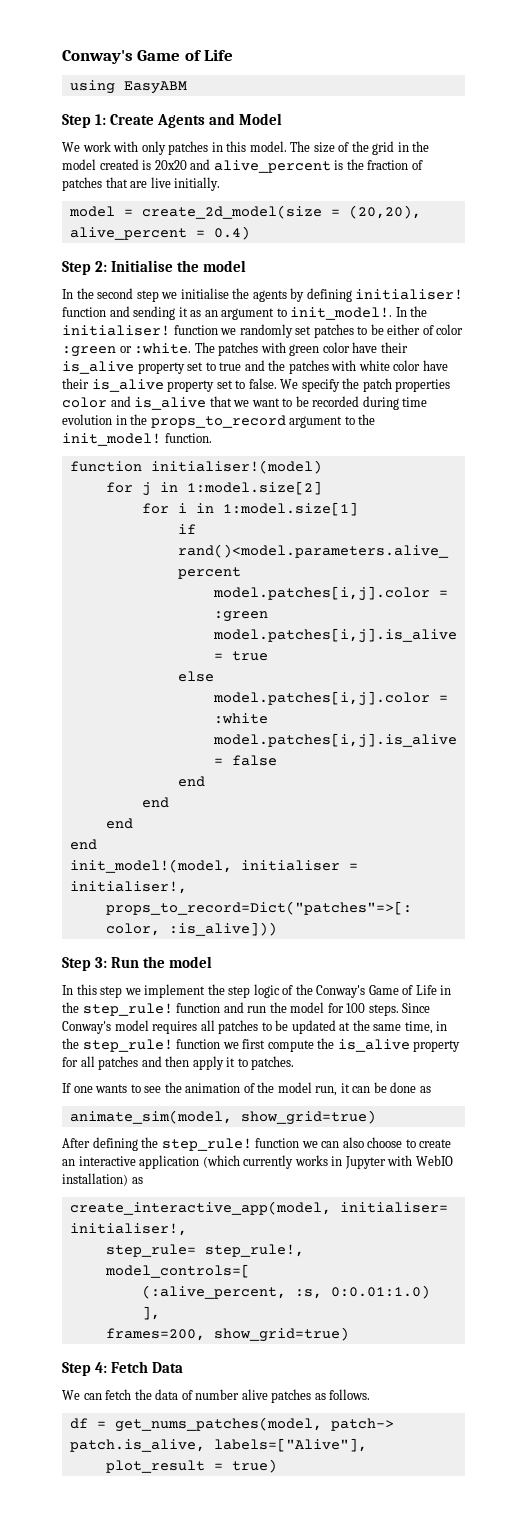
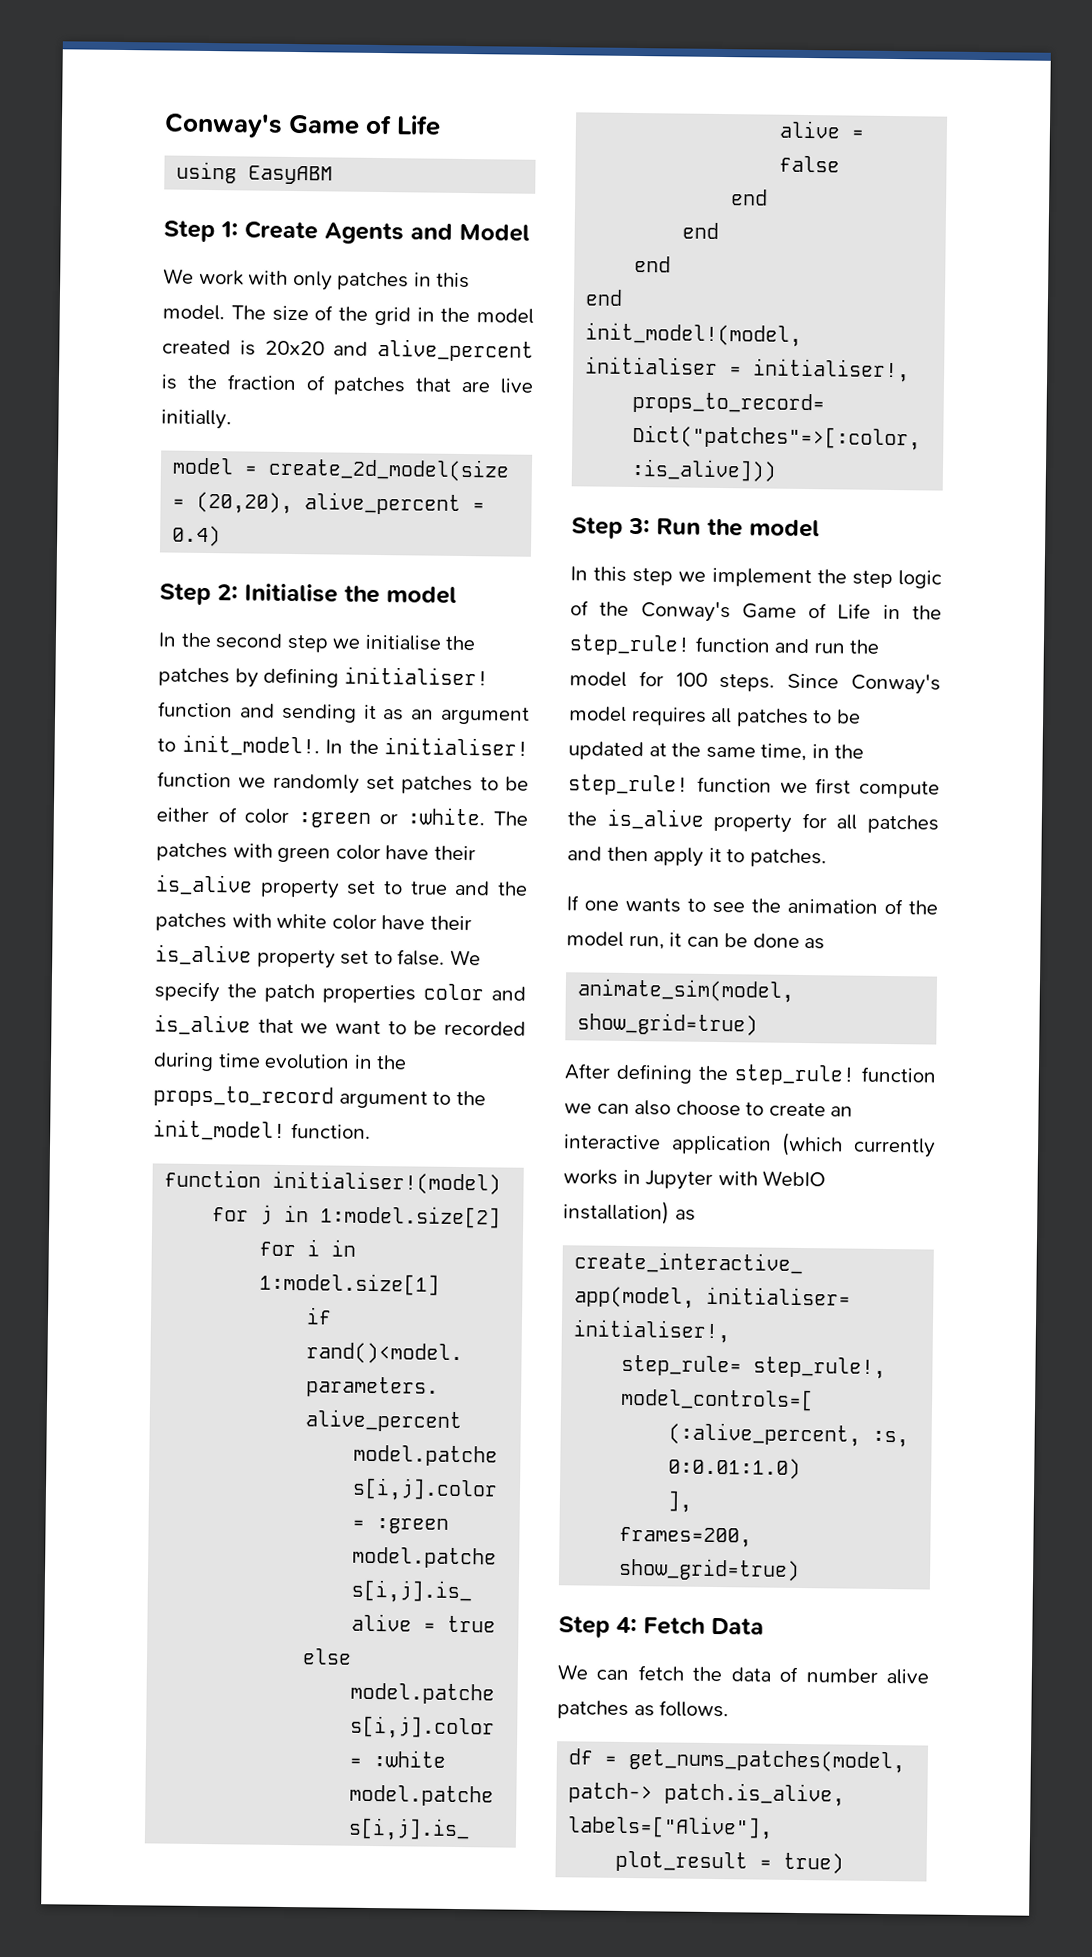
[252,290,287,302] agents -> [158,667,230,687] patches

